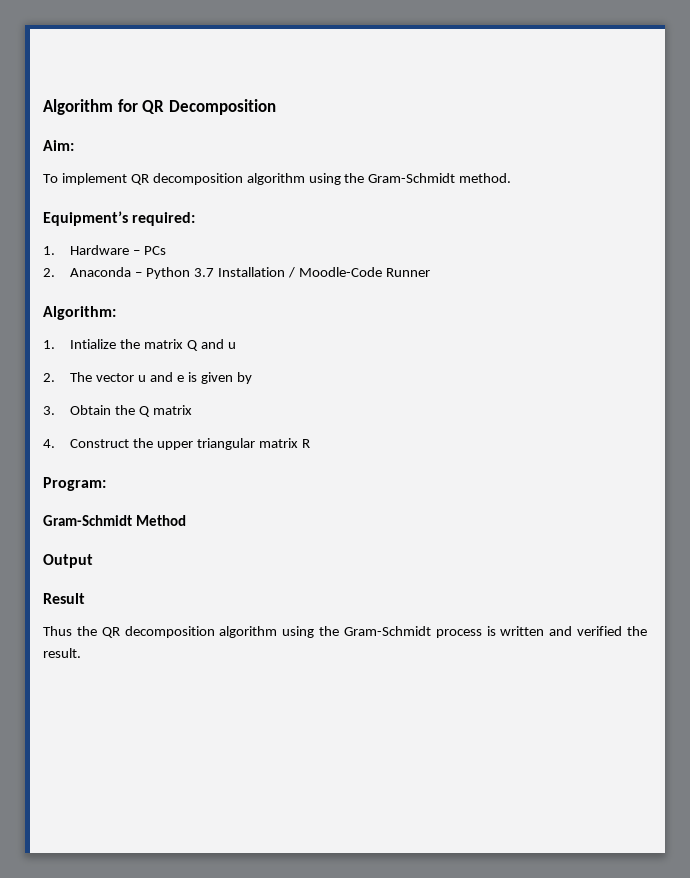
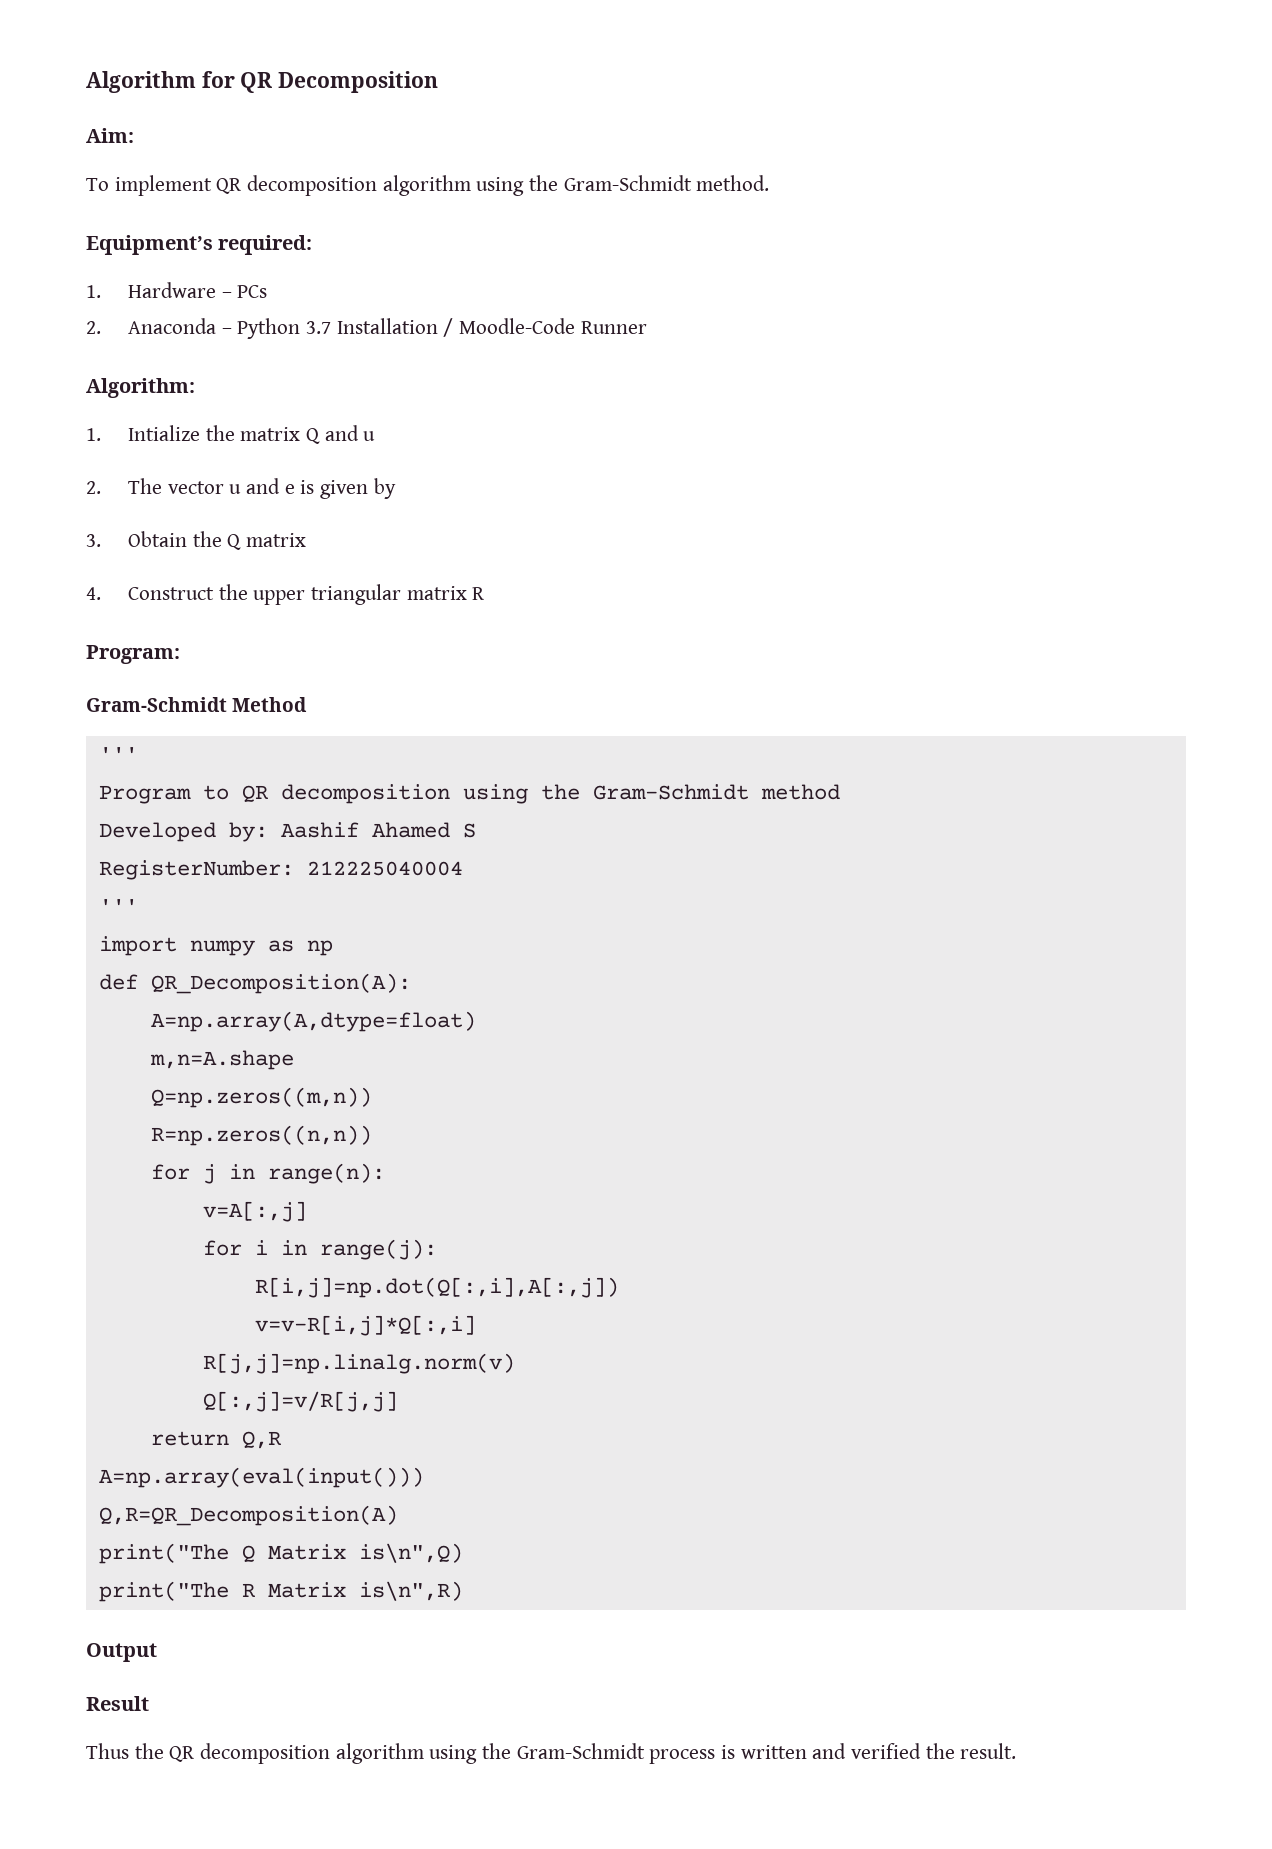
(187, 520) none -> [98,747,138,761] [98,784,840,804] [98,822,476,842] [98,860,463,880] [98,899,138,913] [98,936,333,956] [98,973,411,994] [150,1011,476,1032] [149,1050,294,1070] [150,1087,372,1108] [150,1125,372,1146] [150,1163,385,1184] [202,1201,307,1222] [202,1239,437,1260] [254,1277,619,1298] [254,1315,476,1336] [202,1353,515,1374] [202,1391,398,1412] [150,1431,282,1449] [98,1467,424,1488] [98,1505,398,1526] [98,1543,463,1564] [98,1581,463,1602] // ''' // Program to QR decomposition using the Gram-Schmidt method // Developed by: Aashif Ahamed S // RegisterNumber: 212225040004 // ''' // import numpy as np // def QR_Decomposition(A): // A=np.array(A,dtype=float) // m,n=A.shape // Q=np.zeros((m,n)) // R=np.zeros((n,n)) // for j in range(n): // v=A[:,j] // for i in range(j): // R[i,j]=np.dot(Q[:,i],A[:,j]) // v=v-R[i,j]*Q[:,i] // R[j,j]=np.linalg.norm(v) // Q[:,j]=v/R[j,j] // return Q,R // A=np.array(eval(input())) // Q,R=QR_Decomposition(A) // print("The Q Matrix is\n",Q) // print("The R Matrix is\n",R)

